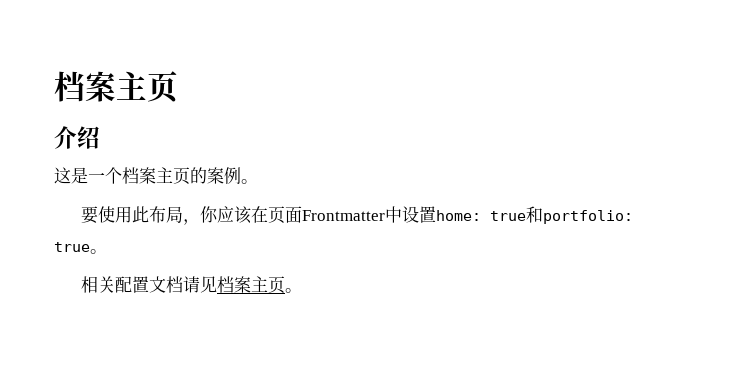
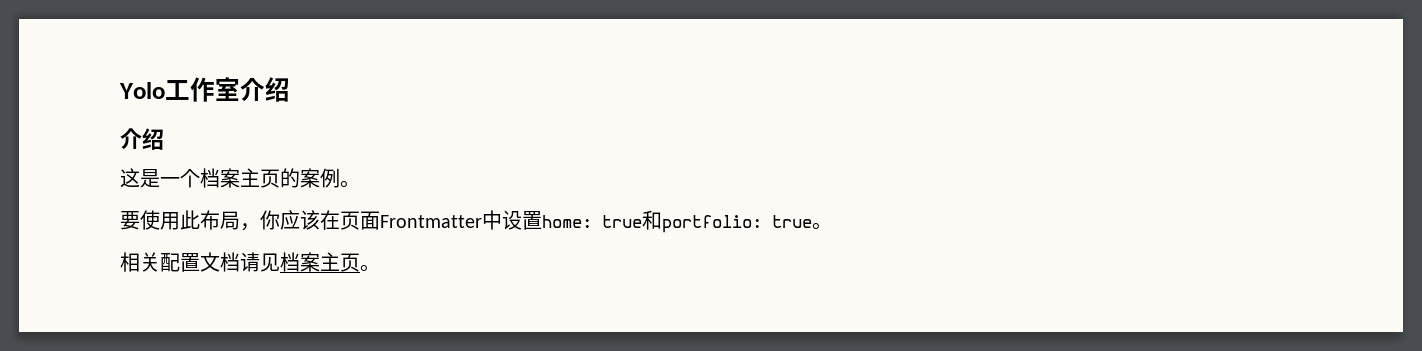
[54,71,178,103] 档案主页 -> [119,77,290,102] Yolo工作室介绍

